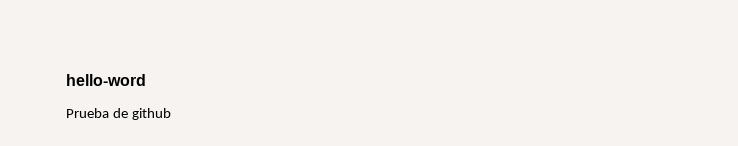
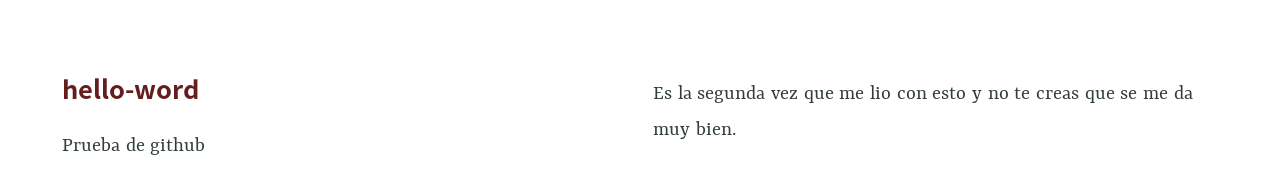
(171, 114) none -> [653,85,1193,103] [653,121,736,139] // Es la segunda vez que me lio con esto y no te creas que se me da muy bien.

